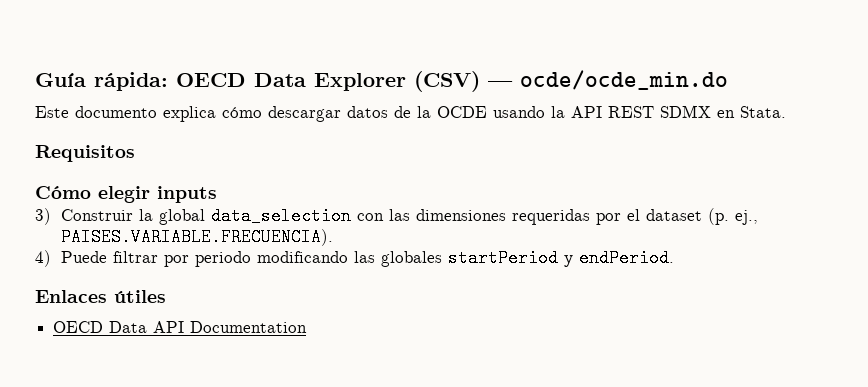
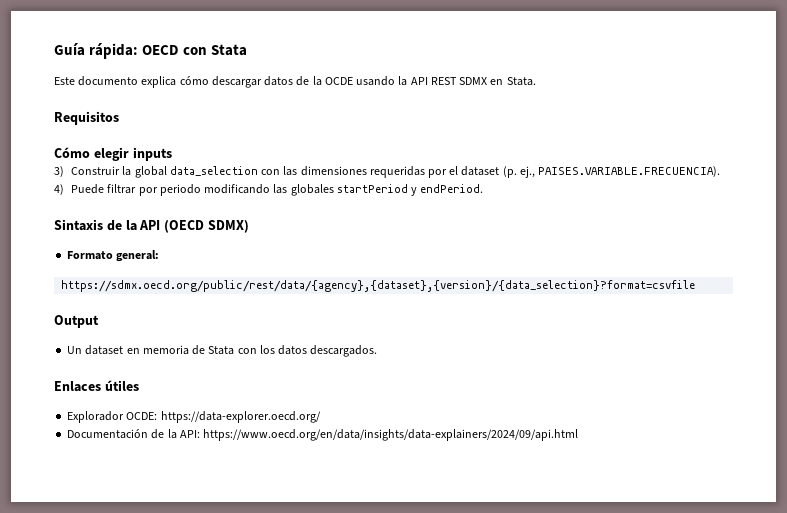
[254,70,728,92] Data Explorer (CSV) — ocde/ocde_min.do -> [183,44,248,56] con Stata
[35,290,166,303] [53,321,308,333] Enlaces útiles // OECD Data API Documentation -> [54,219,249,233] [67,250,160,262] [61,280,696,292] [54,315,99,328] [67,345,378,357] [54,380,139,392] [67,411,321,423] [67,429,579,441] Sintaxis de la API (OECD SDMX) // Formato general: // https://sdmx.oecd.org/public/rest/data/{agency},{dataset},{version}/{data_selection}?format=csvfile // Output // Un dataset en memoria de Stata con los datos descargados. // Enlaces útiles // Explorador OCDE: https://data-explorer.oecd.org/ // Documentación de la API: https://www.oecd.org/en/data/insights/data-explainers/2024/09/api.html

